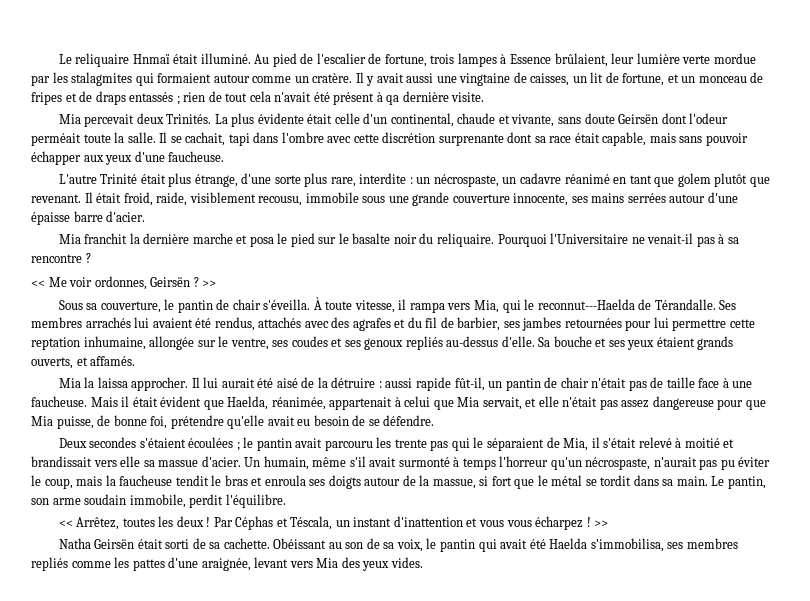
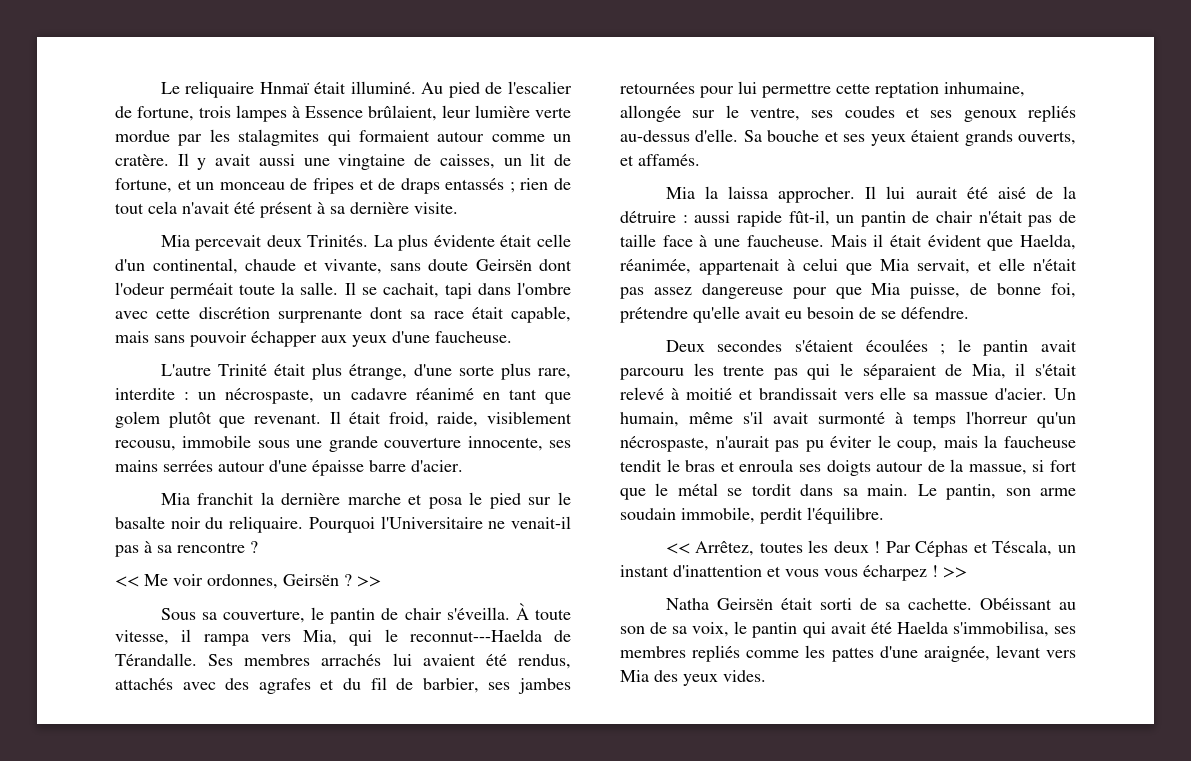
[386,95,400,105] qa -> [330,206,345,214] sa

